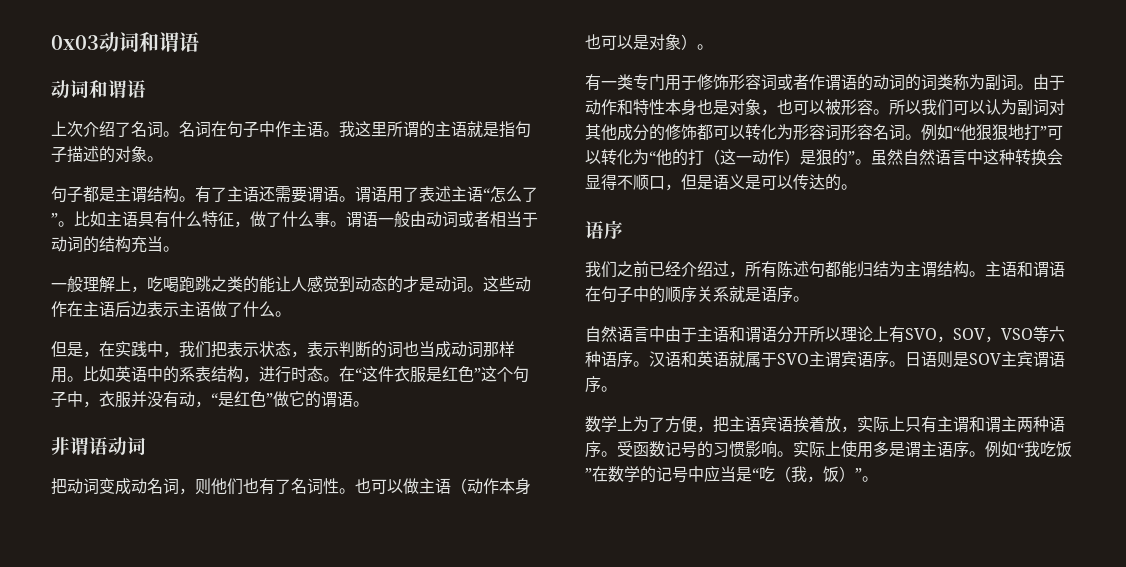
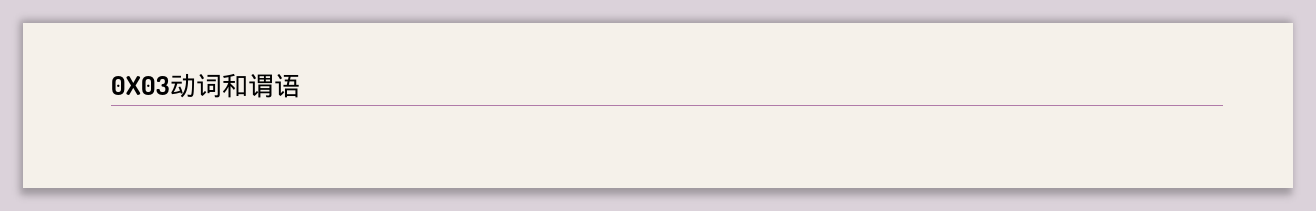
[51,32,199,52] [51,80,146,98] [51,121,531,138] [51,146,163,163] [51,186,538,203] [51,211,538,228] [51,236,179,253] [51,276,531,293] [51,301,291,317] [51,341,515,358] [51,366,529,383] [51,391,369,408] [51,437,146,455] [51,478,531,495] [585,34,713,50] [585,74,1065,91] [585,99,1065,116] [585,124,1063,141] [585,149,1063,166] [585,174,857,191] [585,220,623,239] [585,261,1065,278] [585,286,809,303] [585,326,1065,343] [585,351,1065,368] [585,376,617,393] [585,416,1065,433] [585,441,1072,458] [585,465,878,483] 0x03动词和谓语 // 动词和谓语 // 上次介绍了名词。名词在句子中作主语。我这里所谓的主语就是指句子描述的对象。 // 句子都是主谓结构。有了主语还需要谓语。谓语用了表述主语“怎么了”。比如主语具有什么特征，做了什么事。谓语一般由动词或者相当于动词的结构充当。 // 一般理解上，吃喝跑跳之类的能让人感觉到动态的才是动词。这些动作在主语后边表示主语做了什么。 // 但是，在实践中，我们把表示状态，表示判断的词也当成动词那样用。比如英语中的系表结构，进行时态。在“这件衣服是红色”这个句子中，衣服并没有动，“是红色”做它的谓语。 // 非谓语动词 // 把动词变成动名词，则他们也有了名词性。也可以做主语（动作本身也可以是对象）。 // 有一类专门用于修饰形容词或者作谓语的动词的词类称为副词。由于动作和特性本身也是对象，也可以被形容。所以我们可以认为副词对其他成分的修饰都可以转化为形容词形容名词。例如“他狠狠地打”可以转化为“他的打（这一动作）是狠的”。虽然自然语言中这种转换会显得不顺口，但是语义是可以传达的。 // 语序 // 我们之前已经介绍过，所有陈述句都能归结为主谓结构。主语和谓语在句子中的顺序关系就是语序。 // 自然语言中由于主语和谓语分开所以理论上有SVO，SOV，VSO等六种语序。汉语和英语就属于SVO主谓宾语序。日语则是SOV主宾谓语序。 // 数学上为了方便，把主语宾语挨着放，实际上只有主谓和谓主两种语序。受函数记号的习惯影响。实际上使用多是谓主语序。例如“我吃饭”在数学的记号中应当是“吃（我，饭）”。 -> [111,73,300,98] 0X03动词和谓语

